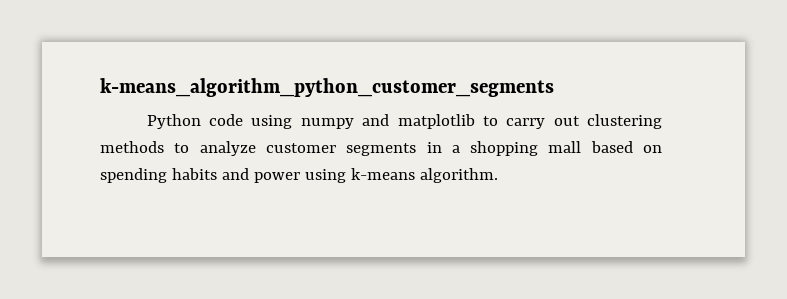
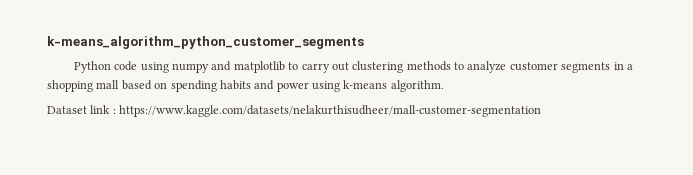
(498, 175) none -> [47,105,542,117] // Dataset link : https://www.kaggle.com/datasets/nelakurthisudheer/mall-customer-segmentation

